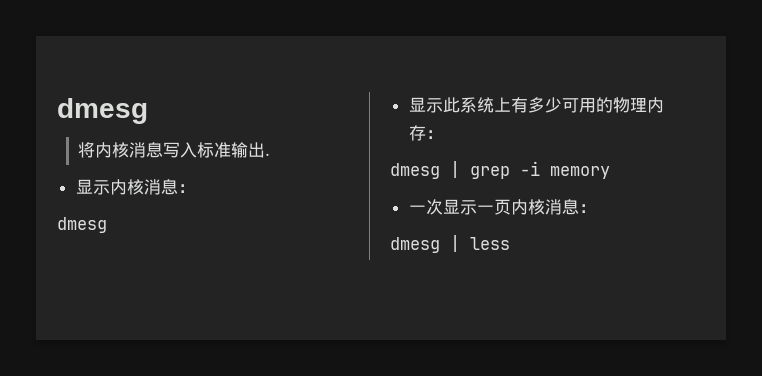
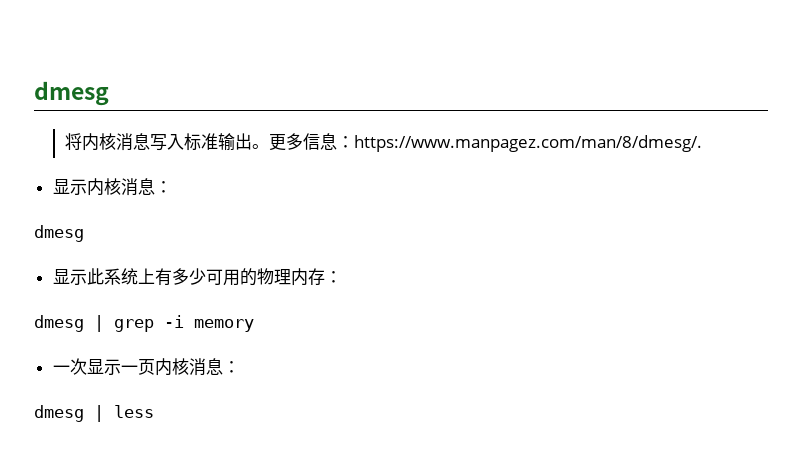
[265,153,271,156] . -> [251,133,702,152] 。更多信息：https://www.manpagez.com/man/8/dmesg/.

